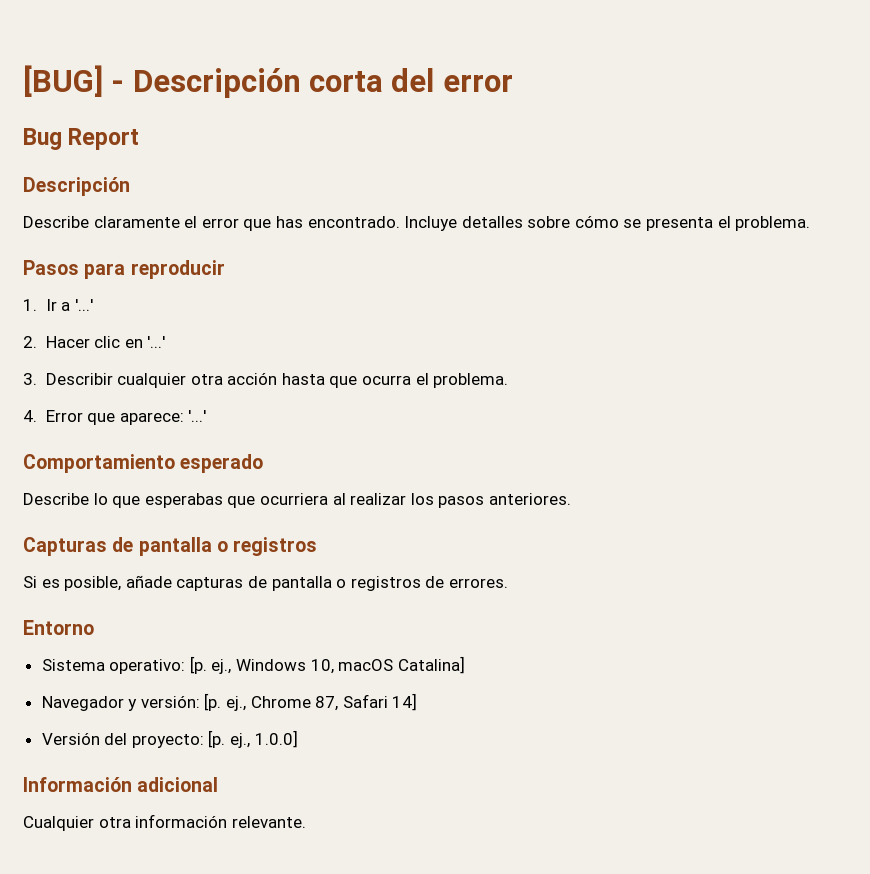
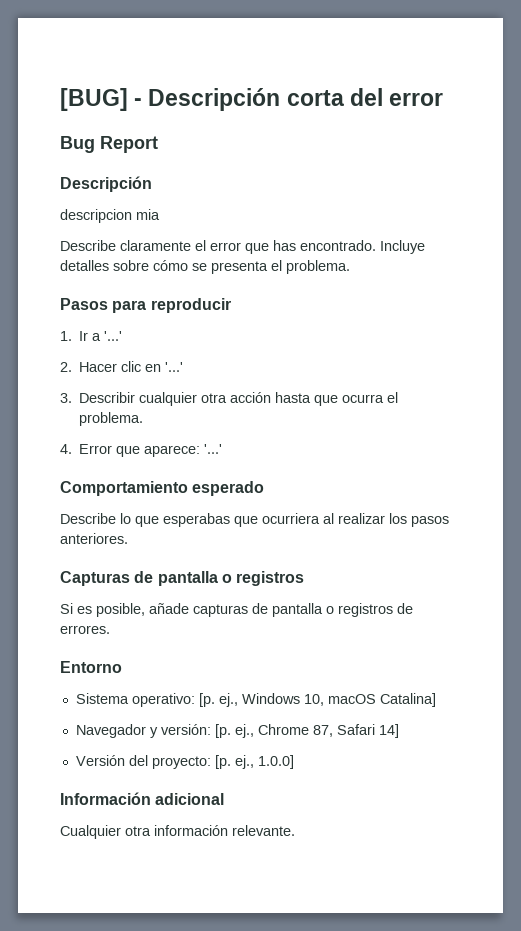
(130, 186) none -> [60,209,160,223] // descripcion mia

